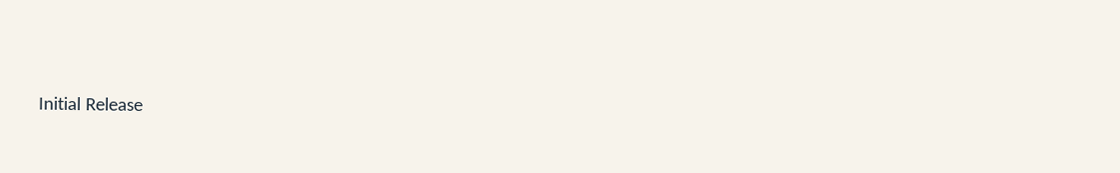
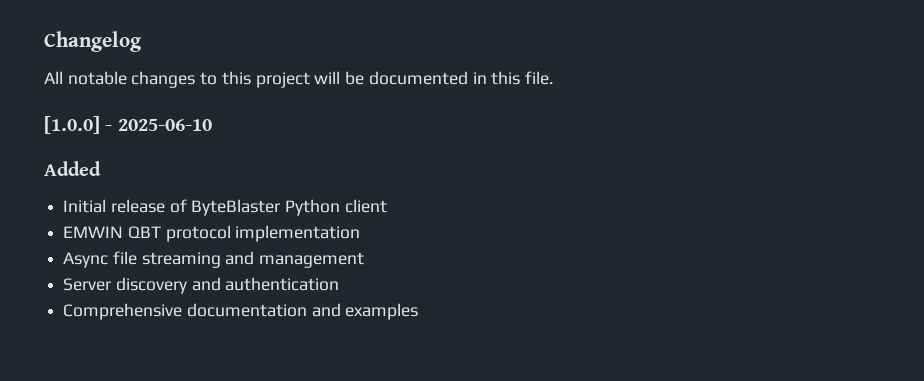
[38,96,143,112] Initial Release -> [44,31,142,52] [44,71,553,88] [44,116,212,134] [44,161,101,176] [63,199,387,216] [63,225,361,242] [63,251,365,268] [63,277,340,294] [63,303,419,320] Changelog // All notable changes to this project will be documented in this file. // [1.0.0] - 2025-06-10 // Added // Initial release of ByteBlaster Python client // EMWIN QBT protocol implementation // Async file streaming and management // Server discovery and authentication // Comprehensive documentation and examples

